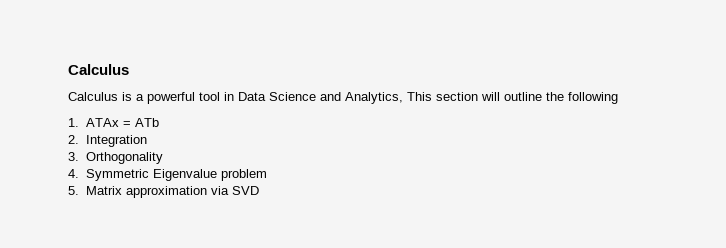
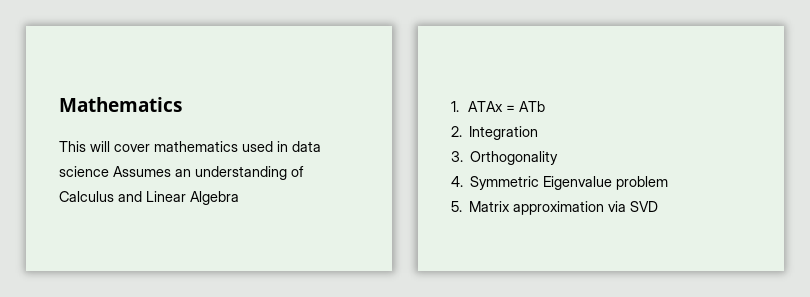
[68,64,129,75] [68,92,618,104] Calculus // Calculus is a powerful tool in Data Science and Analytics, This section will outline the following -> [59,97,182,112] [59,141,321,152] [59,166,304,180] [59,191,239,205] Mathematics // This will cover mathematics used in data science Assumes an understanding of Calculus and Linear Algebra

